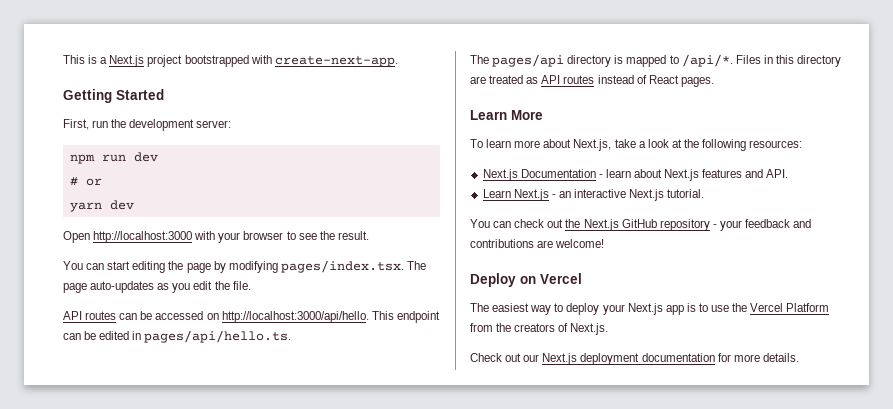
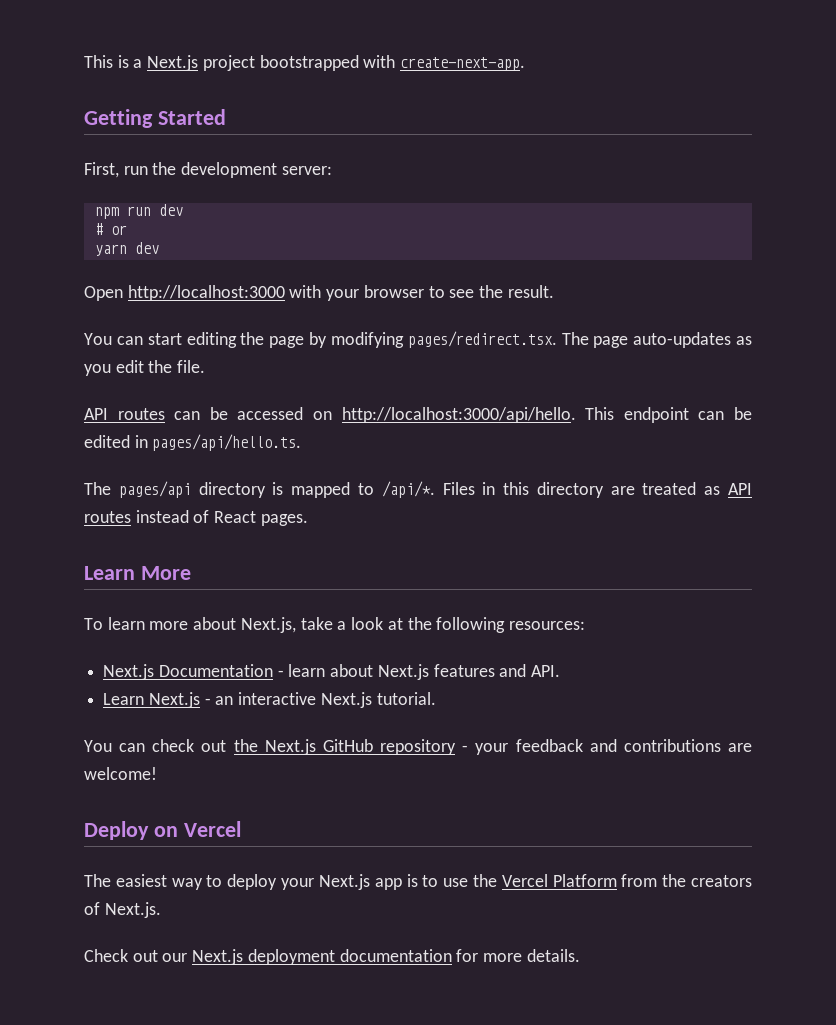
[280,260,404,273] pages/index.tsx. -> [407,331,557,348] pages/redirect.tsx.

